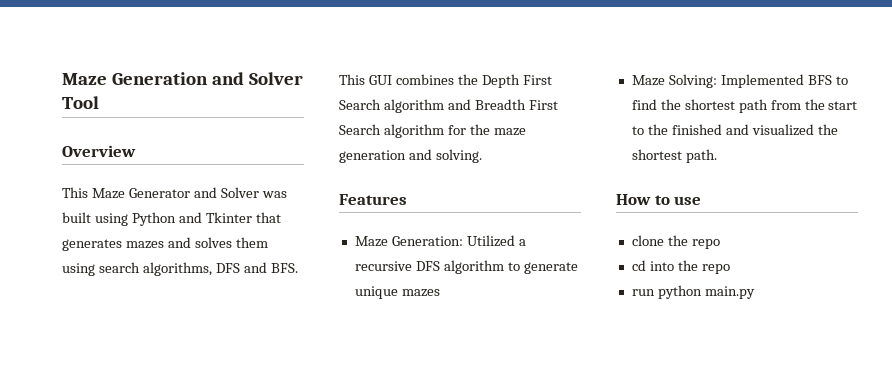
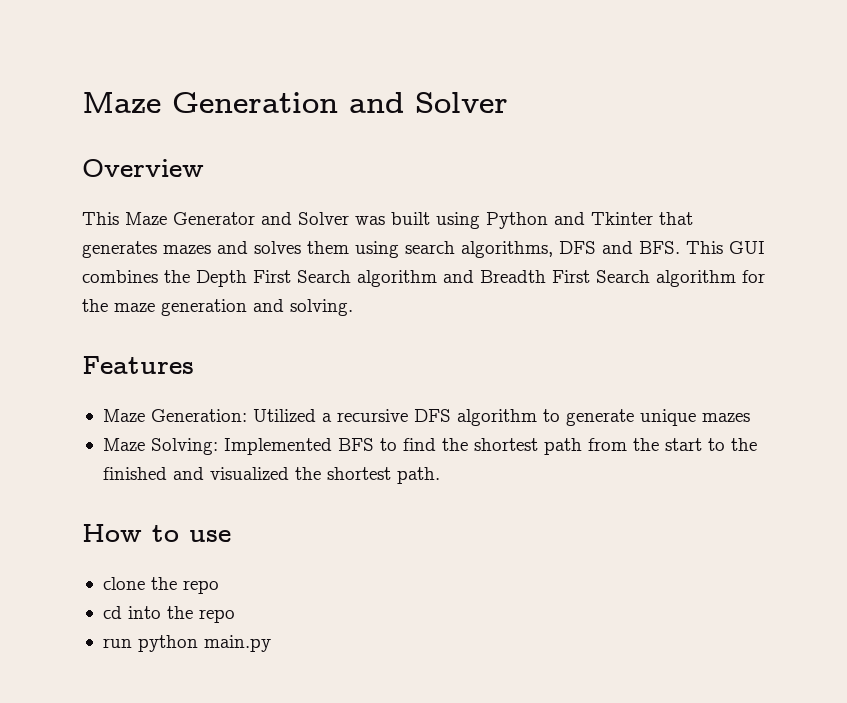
[62,96,99,109] Tool -> (508, 102) none

